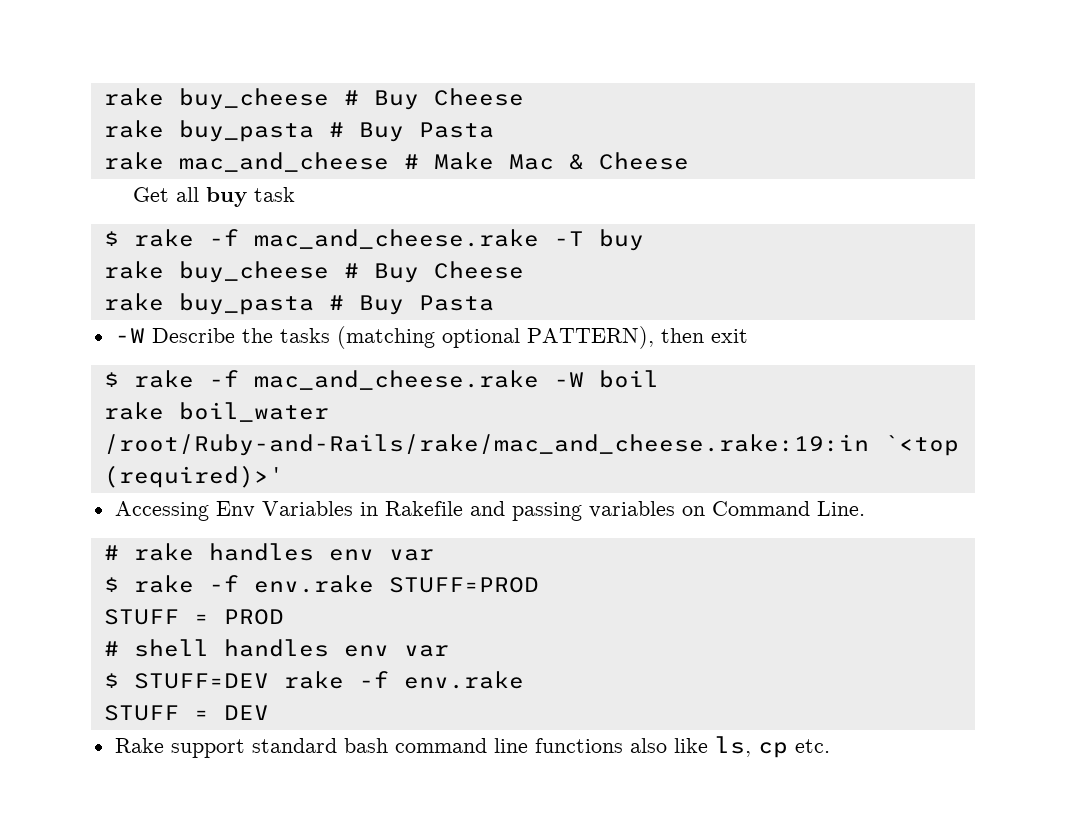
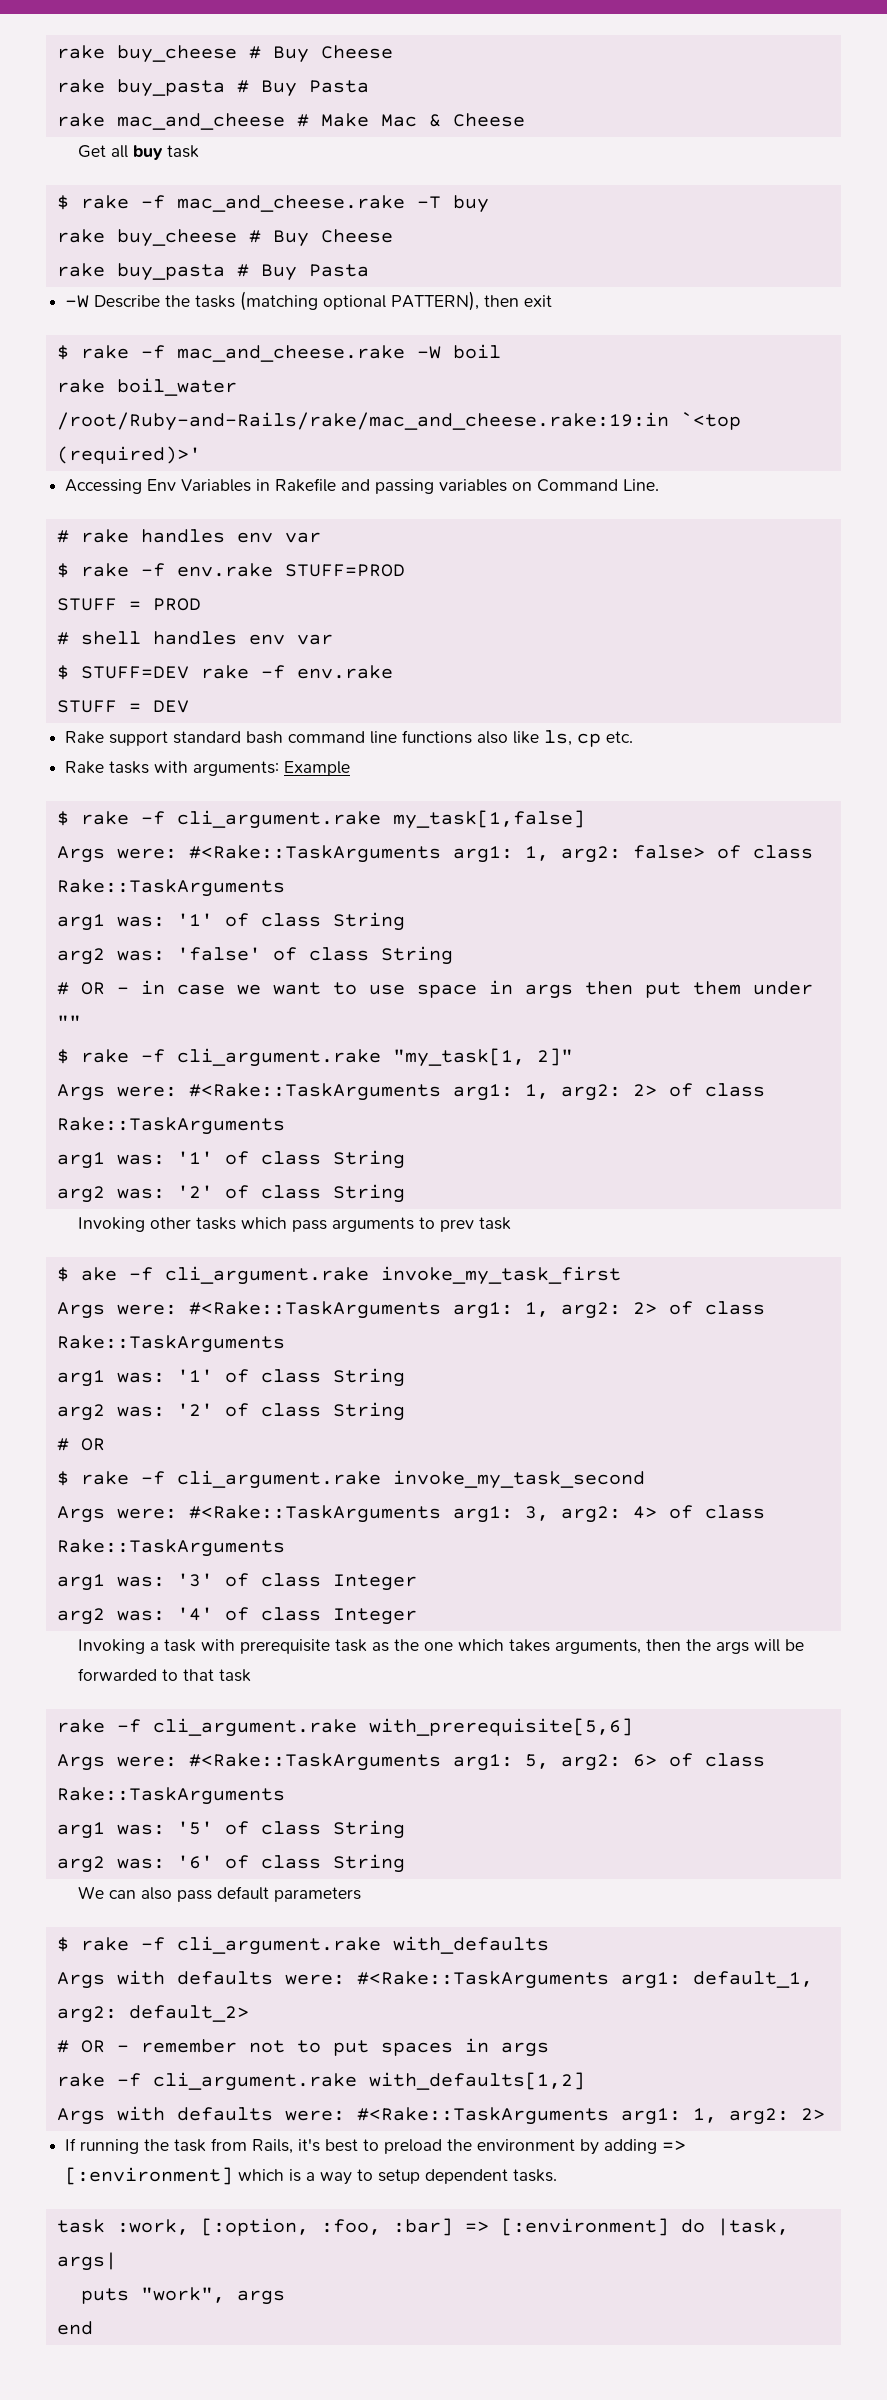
(830, 746) none -> [65,761,351,776] [56,810,585,829] [56,845,813,863] [56,879,285,897] [56,912,405,931] [56,946,453,965] [56,980,813,999] [56,1015,81,1028] [56,1048,573,1067] [56,1083,765,1101] [56,1117,285,1135] [56,1150,405,1169] [56,1184,405,1203] [78,1217,512,1232] [56,1266,621,1285] [56,1301,765,1319] [56,1335,285,1353] [56,1368,405,1387] [56,1402,405,1421] [56,1438,105,1451] [56,1470,645,1489] [56,1505,765,1523] [56,1539,285,1557] [56,1573,417,1591] [56,1607,417,1625] [78,1639,805,1654] [78,1668,252,1682] [56,1718,633,1737] [56,1753,765,1771] [56,1787,285,1805] [56,1820,405,1839] [56,1854,405,1873] [78,1886,362,1902] [56,1936,549,1955] [56,1970,813,1989] [56,2005,249,2023] [56,2038,549,2057] [56,2072,585,2091] [56,2106,825,2125] [65,2138,687,2155] [65,2167,558,2185] [56,2218,789,2236] [56,2252,117,2271] [80,2287,285,2305] [56,2321,93,2335] // Rake tasks with arguments: Example // $ rake -f cli_argument.rake my_task[1,false] // Args were: #<Rake::TaskArguments arg1: 1, arg2: false> of class Rake::TaskArguments // arg1 was: '1' of class String // arg2 was: 'false' of class String // # OR - in case we want to use space in args then put them under "" // $ rake -f cli_argument.rake "my_task[1, 2]" // Args were: #<Rake::TaskArguments arg1: 1, arg2: 2> of class Rake::TaskArguments // arg1 was: '1' of class String // arg2 was: '2' of class String // Invoking other tasks which pass arguments to prev task // $ ake -f cli_argument.rake invoke_my_task_first // Args were: #<Rake::TaskArguments arg1: 1, arg2: 2> of class Rake::TaskArguments // arg1 was: '1' of class String // arg2 was: '2' of class String // # OR // $ rake -f cli_argument.rake invoke_my_task_second // Args were: #<Rake::TaskArguments arg1: 3, arg2: 4> of class Rake::TaskArguments // arg1 was: '3' of class Integer // arg2 was: '4' of class Integer // Invoking a task with prerequisite task as the one which takes arguments, then the args will be forwarded to that task // rake -f cli_argument.rake with_prerequisite[5,6] // Args were: #<Rake::TaskArguments arg1: 5, arg2: 6> of class Rake::TaskArguments // arg1 was: '5' of class String // arg2 was: '6' of class String // We can also pass default parameters // $ rake -f cli_argument.rake with_defaults // Args with defaults were: #<Rake::TaskArguments arg1: default_1, arg2: default_2> // # OR - remember not to put spaces in args // rake -f cli_argument.rake with_defaults[1,2] // Args with defaults were: #<Rake::TaskArguments arg1: 1, arg2: 2> // If running the task from Rails, it's best to preload the environment by adding => [:environment] which is a way to setup dependent tasks. // task :work, [:option, :foo, :bar] => [:environment] do |task, args| // puts "work", args // end

